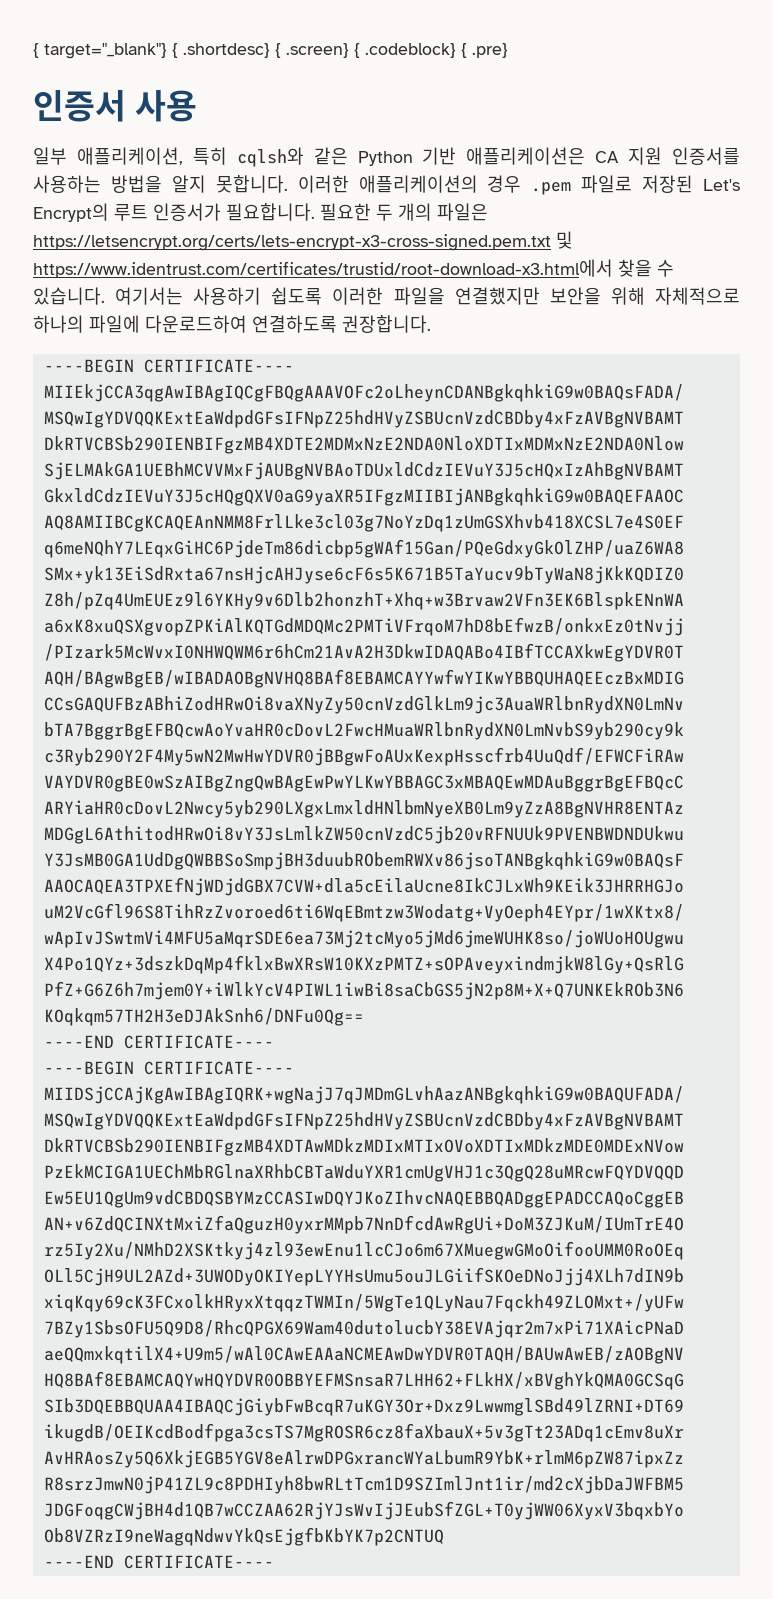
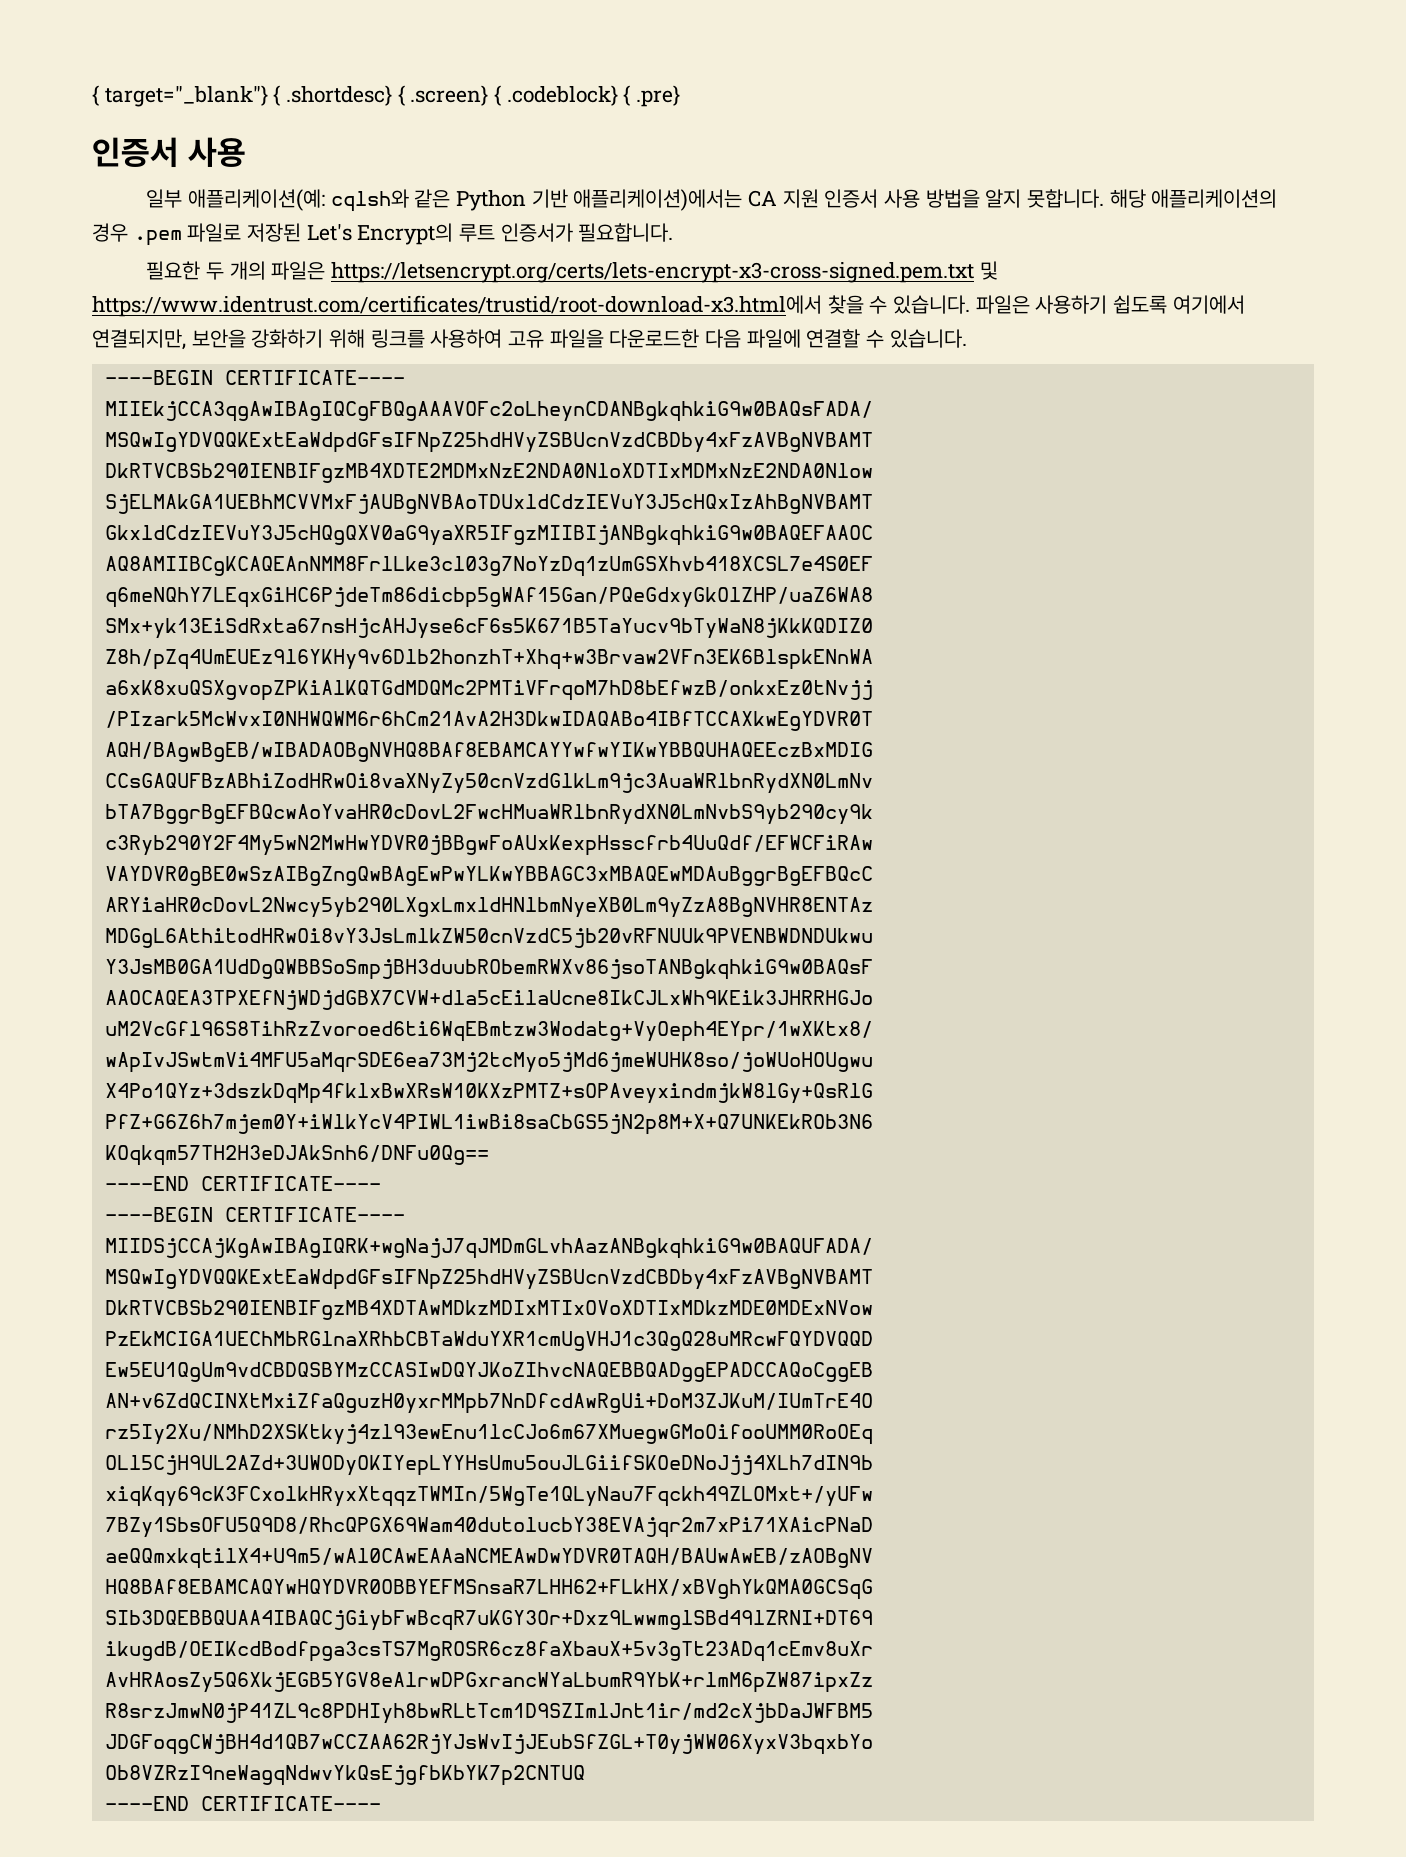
[76,147,227,165] 애플리케이션, 특히 -> [188,189,326,211] 애플리케이션(예:
[466,147,586,165] 애플리케이션은 -> [573,189,743,211] 애플리케이션)에서는
[671,147,740,165] [33,175,101,193] 인증서를 사용하는 -> [824,189,921,208] 인증서 사용
[297,175,349,193] 이러한 -> [1109,189,1146,208] 해당
(315, 212) none -> (674, 232) //
[115,287,184,305] 여기서는 -> [975,295,1030,314] 파일은
[332,287,740,305] [33,315,431,333] 이러한 파일을 연결했지만 보안을 위해 자체적으로 하나의 파일에 다운로드하여 연결하도록 권장합니다. -> [1172,295,1245,314] [92,329,967,350] 여기에서 연결되지만, 보안을 강화하기 위해 링크를 사용하여 고유 파일을 다운로드한 다음 파일에 연결할 수 있습니다.

